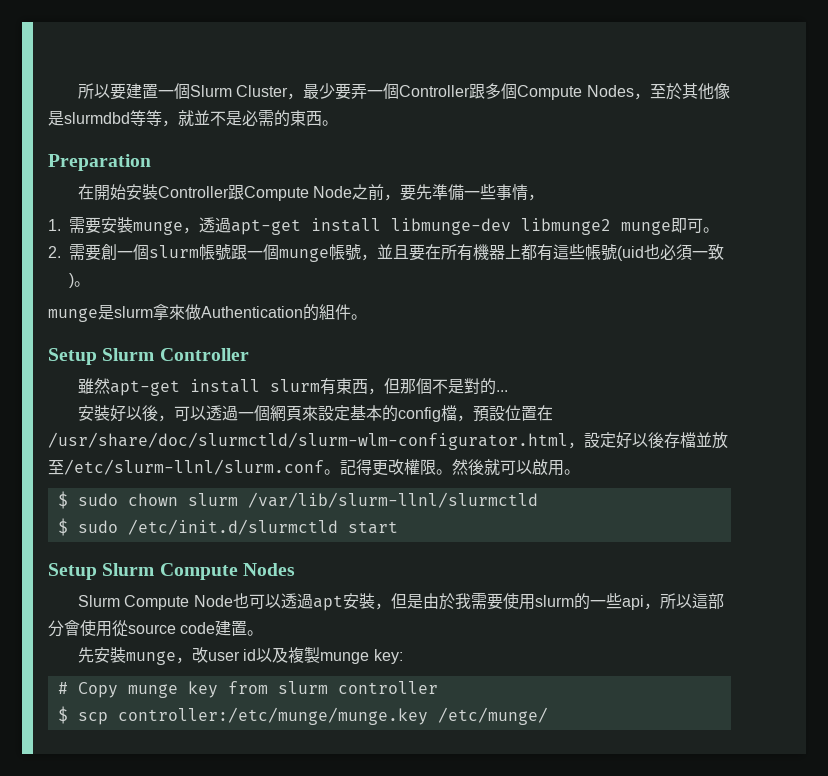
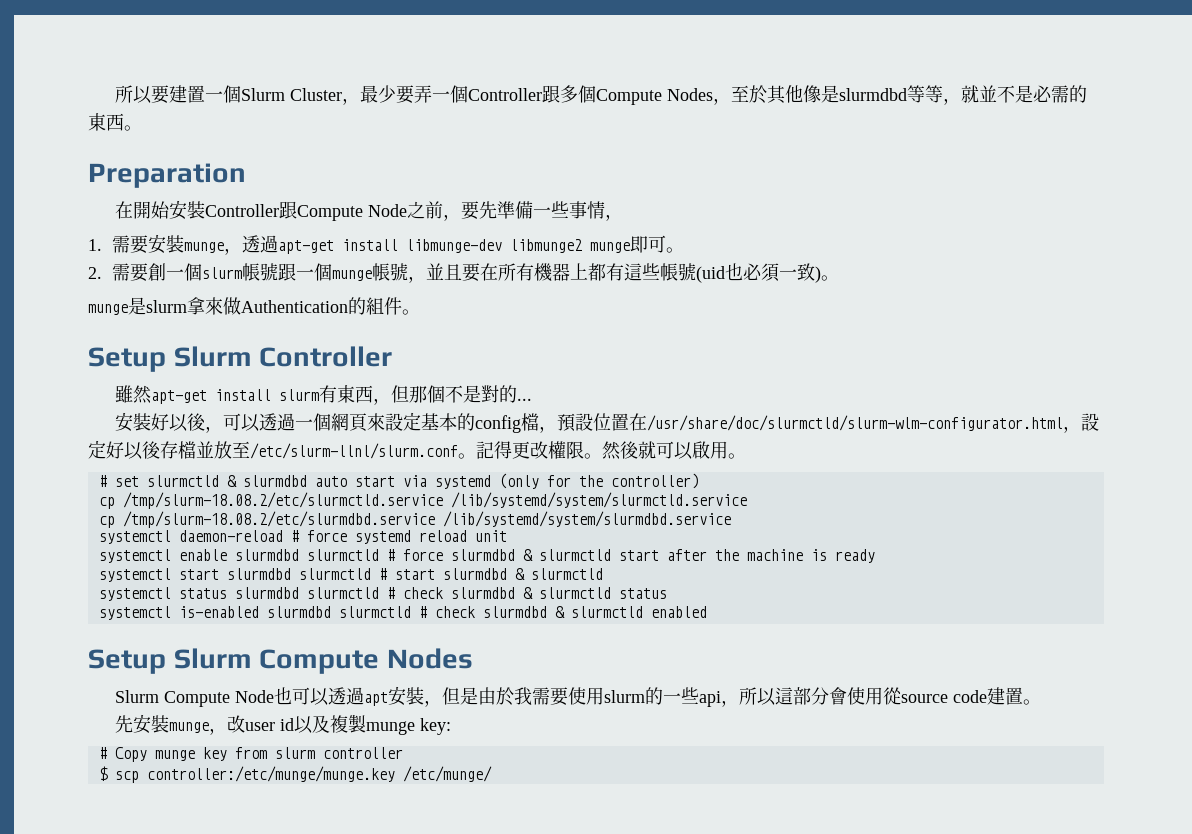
[57,491,538,509] [57,518,398,536] $ sudo chown slurm /var/lib/slurm-llnl/slurmctld // $ sudo /etc/init.d/slurmctld start -> [98,473,699,489] [98,492,747,509] [98,511,731,528] [98,530,507,544] [98,549,875,563] [98,568,603,582] [98,587,667,601] [98,606,707,620] # set slurmctld & slurmdbd auto start via systemd (only for the controller) // cp /tmp/slurm-18.08.2/etc/slurmctld.service /lib/systemd/system/slurmctld.service // cp /tmp/slurm-18.08.2/etc/slurmdbd.service /lib/systemd/system/slurmdbd.service // systemctl daemon-reload # force systemd reload unit // systemctl enable slurmdbd slurmctld # force slurmdbd & slurmctld start after the machine is ready // systemctl start slurmdbd slurmctld # start slurmdbd & slurmctld // systemctl status slurmdbd slurmctld # check slurmdbd & slurmctld status // systemctl is-enabled slurmdbd slurmctld # check slurmdbd & slurmctld enabled

